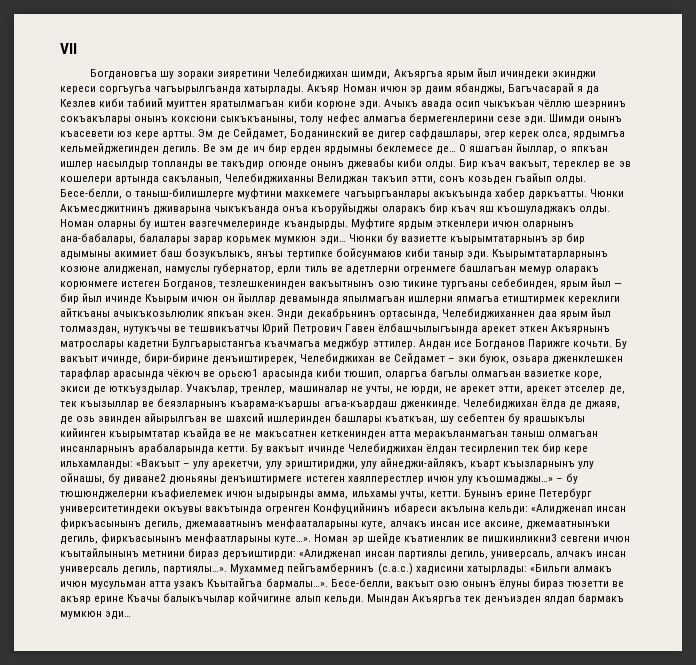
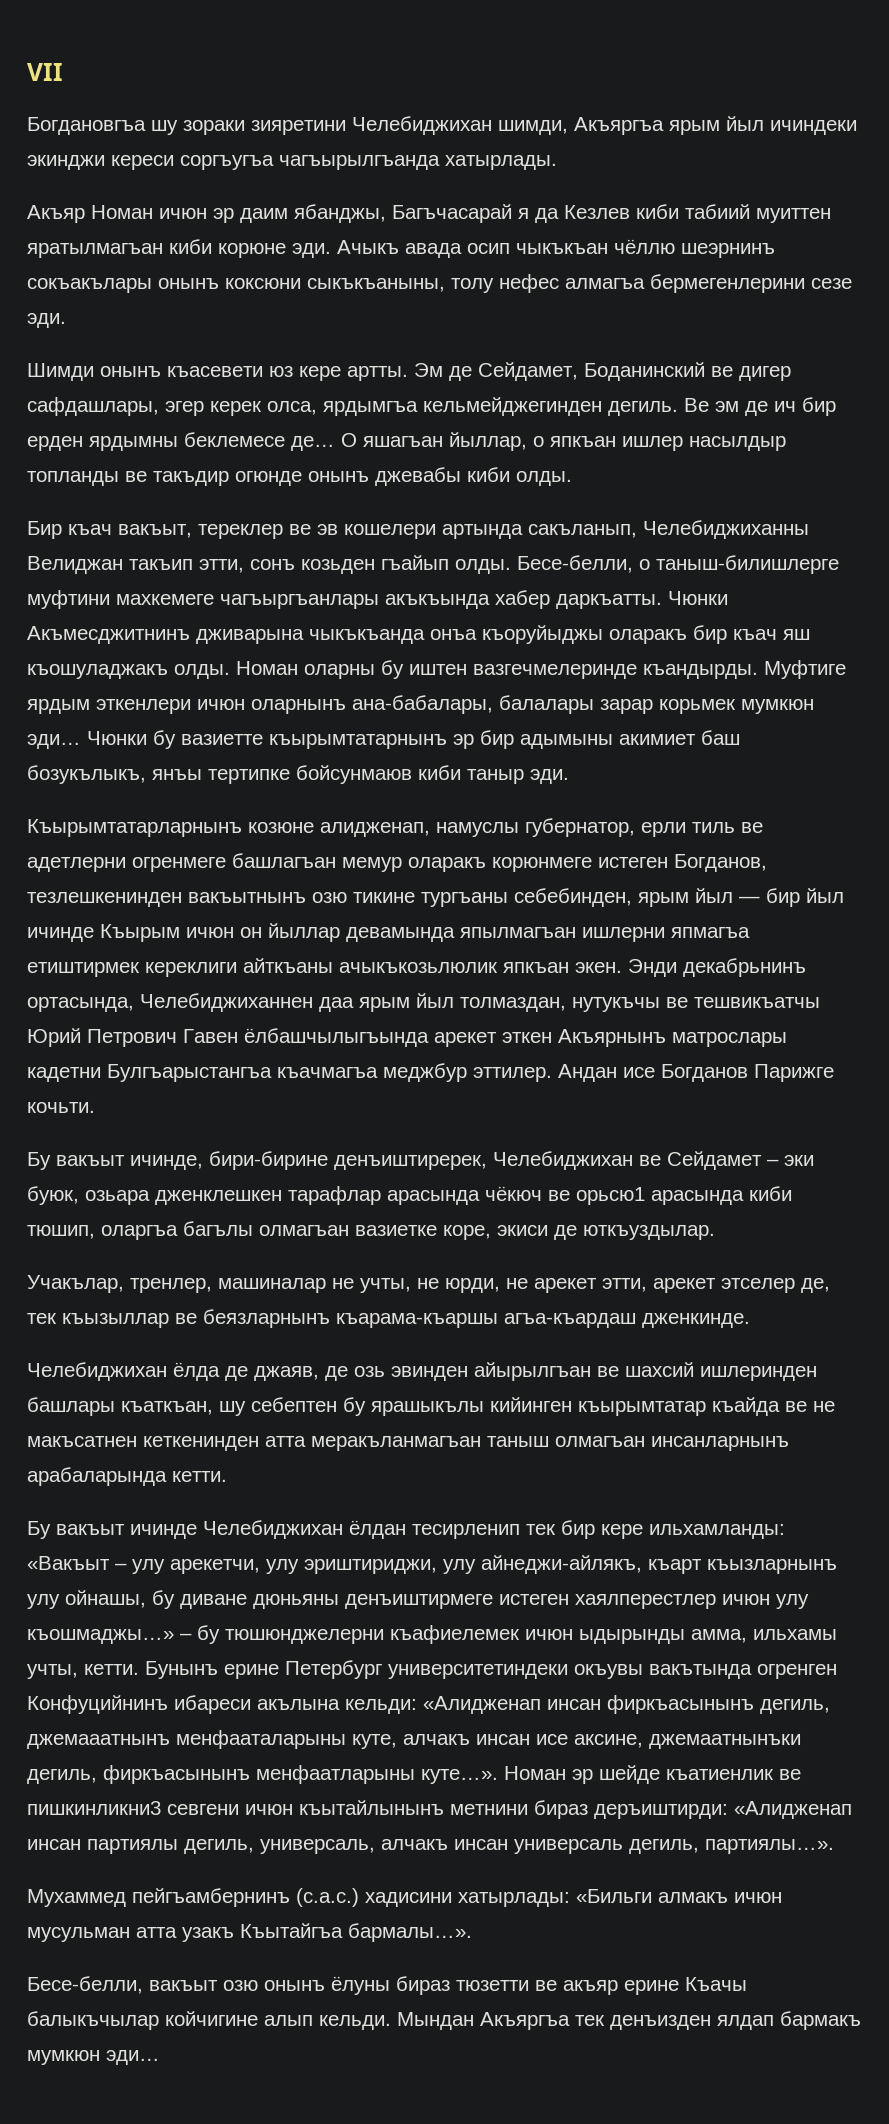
(305, 90) none -> (557, 162) //
(546, 120) none -> (66, 320) //
(456, 165) none -> (572, 478) //
(489, 255) none -> (569, 776) //
(613, 344) none -> (95, 1107) //
(184, 390) none -> (715, 1232) //
(460, 405) none -> (750, 1320) //
(249, 449) none -> (227, 1476) //
[123,474,167,485] диване2 -> [180,1594,247,1609] диване
(228, 570) none -> (834, 1846) //
(328, 583) none -> (472, 1932) //

